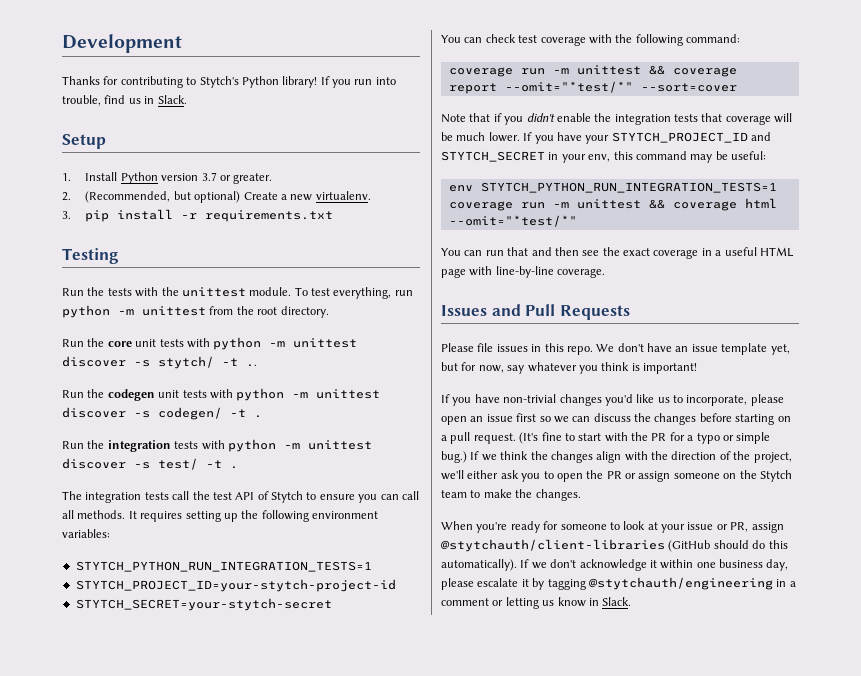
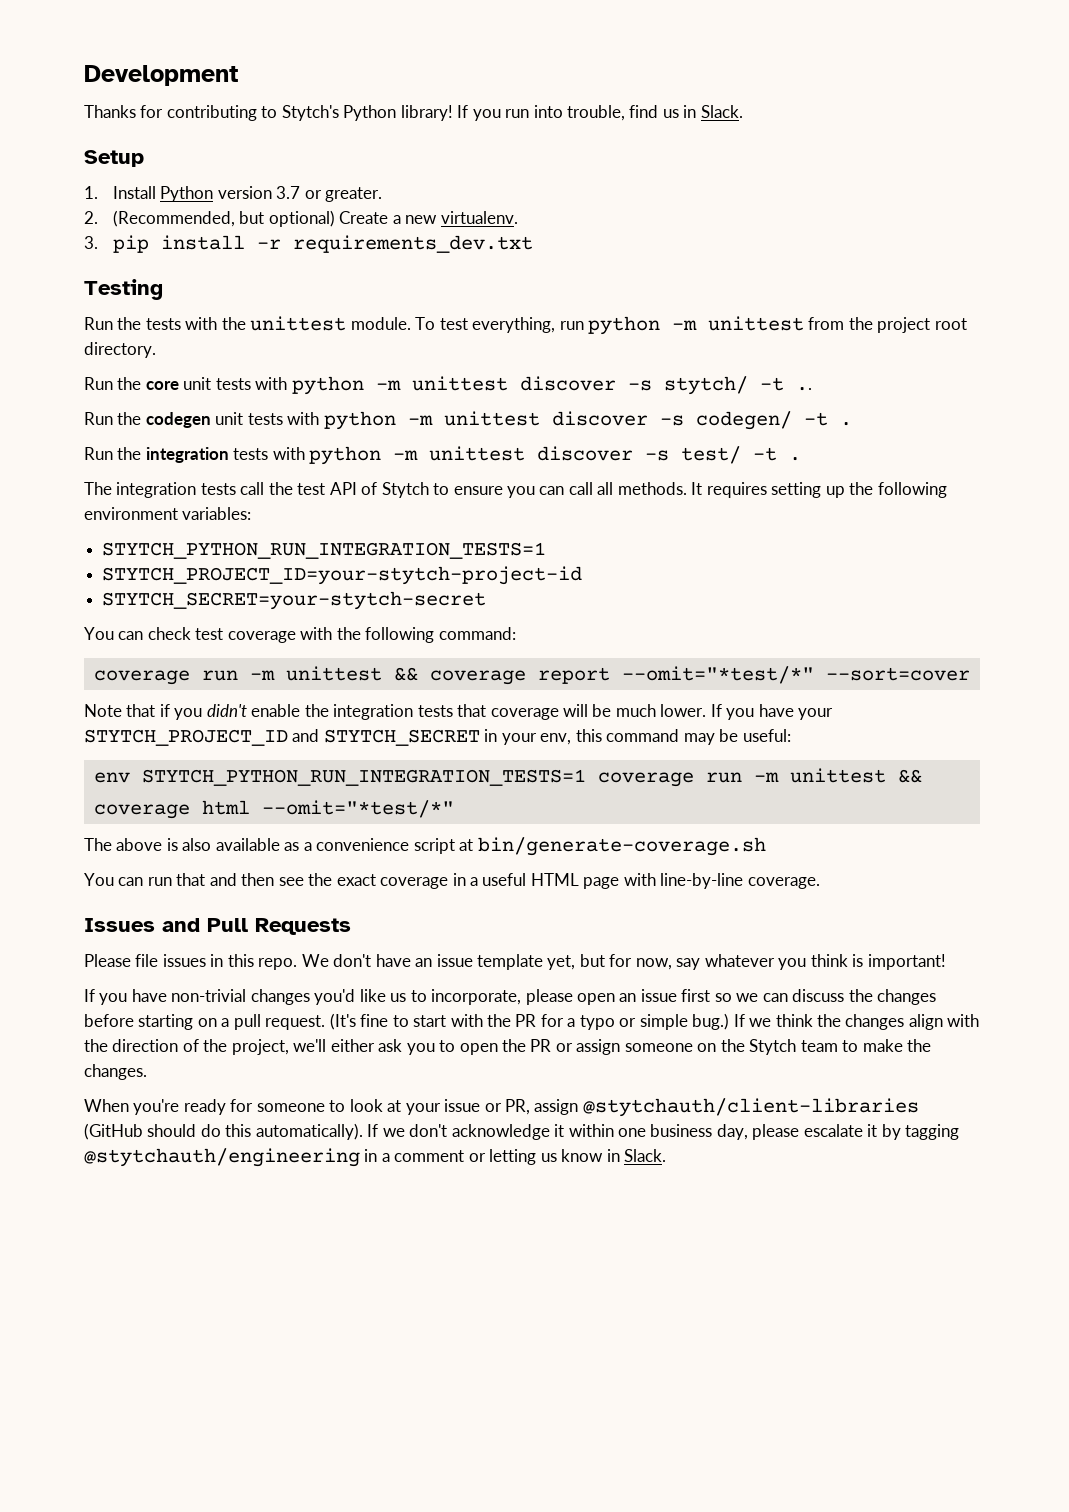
[205,210,334,222] requirements.txt -> [292,235,533,253] requirements_dev.txt
(254, 310) none -> [877,317,931,333] project
(577, 221) none -> [84,837,766,856] // The above is also available as a convenience script at bin/generate-coverage.sh

